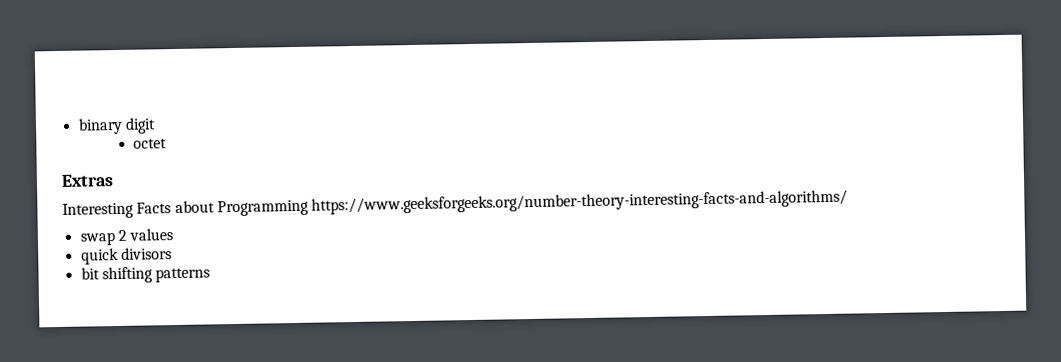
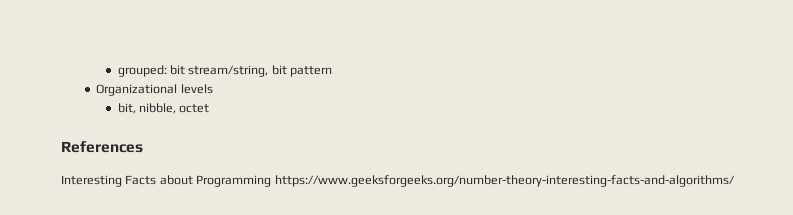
[77,117,156,135] binary digit // -> [117,65,333,77] [96,84,213,96] [117,103,177,114] grouped: bit stream/string, bit pattern // Organizational levels // bit, nibble,
[61,174,114,187] Extras -> [61,141,143,153] References
[79,228,174,246] [80,247,172,265] [80,266,211,284] // swap 2 values // quick divisors // bit shifting patterns -> (735, 181) none

